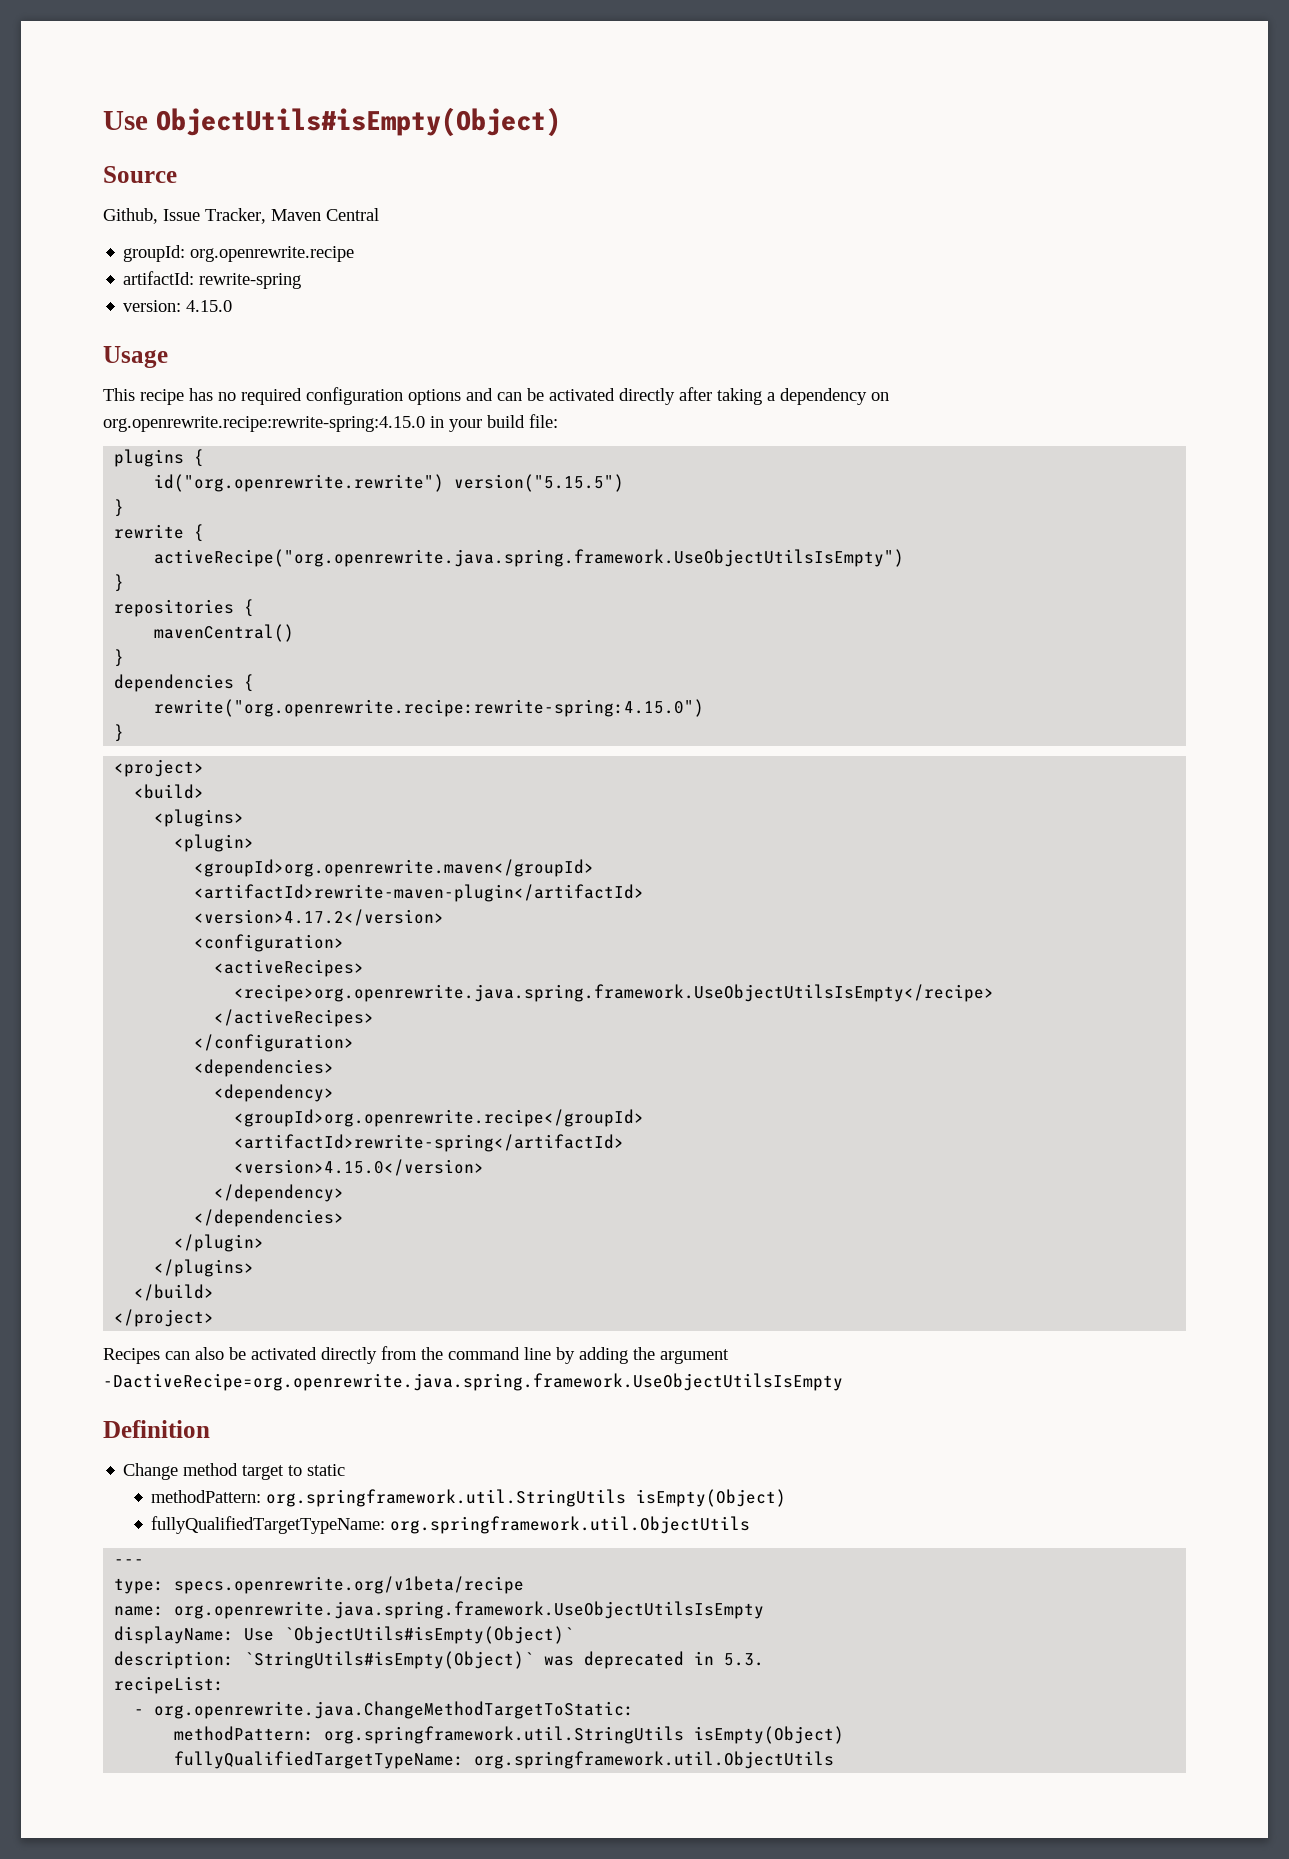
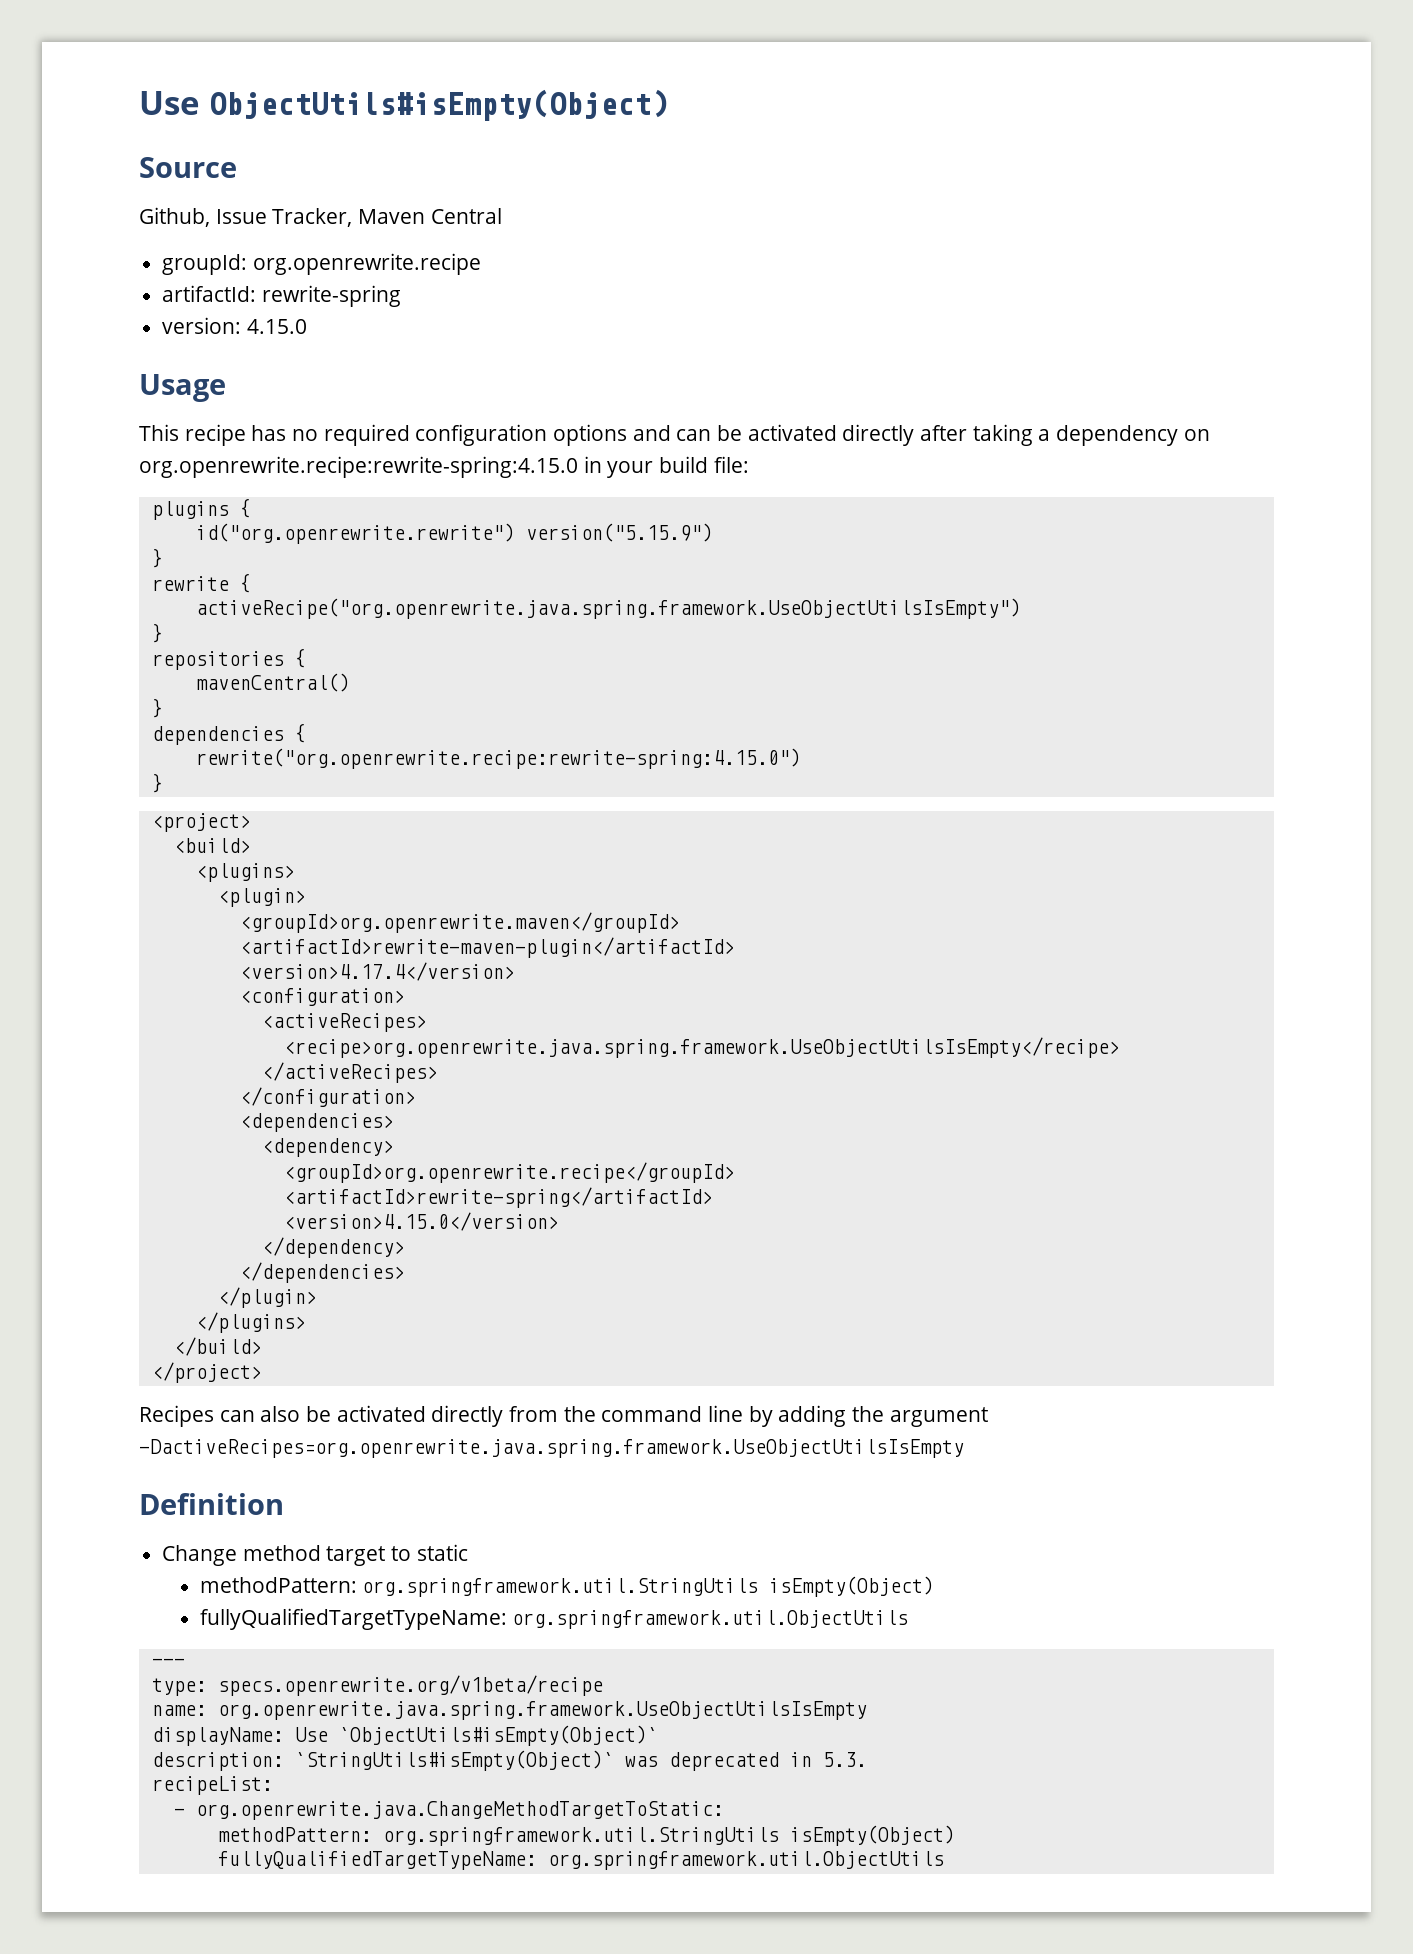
[454,474,625,492] version("5.15.5") -> [525,523,713,542] version("5.15.9")
[194,909,445,926] <version>4.17.2</version> -> [239,962,515,981] <version>4.17.4</version>
[103,1373,843,1391] -DactiveRecipe=org.openrewrite.java.spring.framework.UseObjectUtilsIsEmpty -> [139,1439,964,1458] -DactiveRecipes=org.openrewrite.java.spring.framework.UseObjectUtilsIsEmpty

